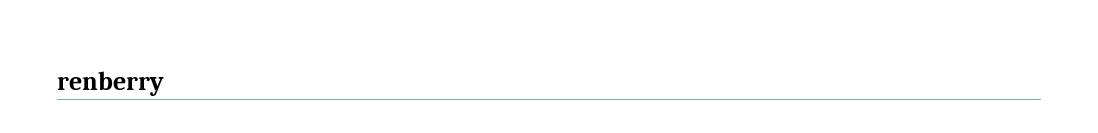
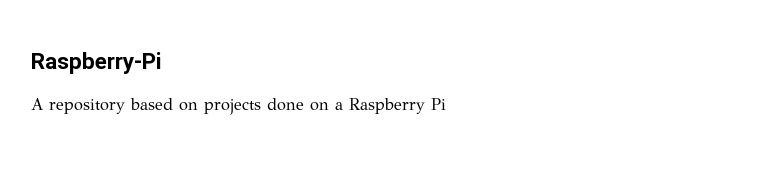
[57,71,164,96] renberry -> [31,52,161,74] [31,98,446,115] Raspberry-Pi // A repository based on projects done on a Raspberry Pi

